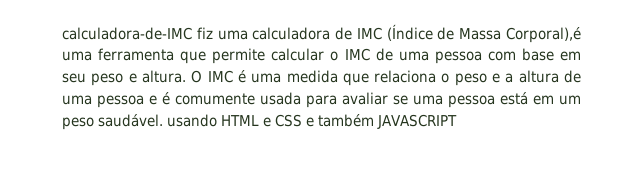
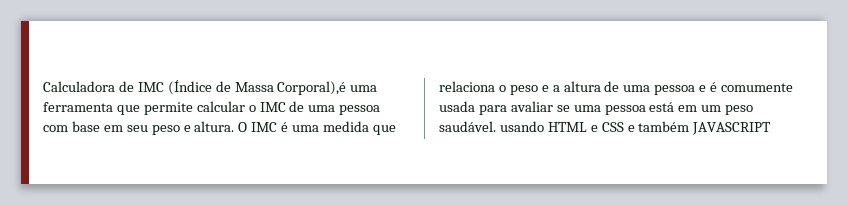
[62,27,331,40] calculadora-de-IMC fiz uma calculadora -> [43,81,115,92] Calculadora

